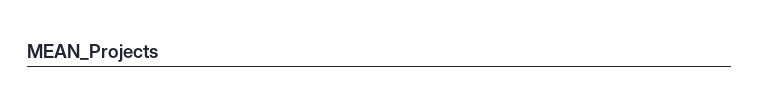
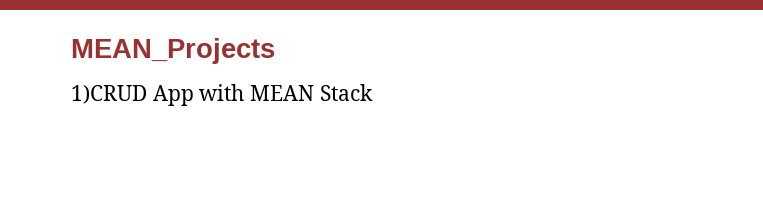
(158, 53) none -> [71,84,373,106] // 1)CRUD App with MEAN Stack

